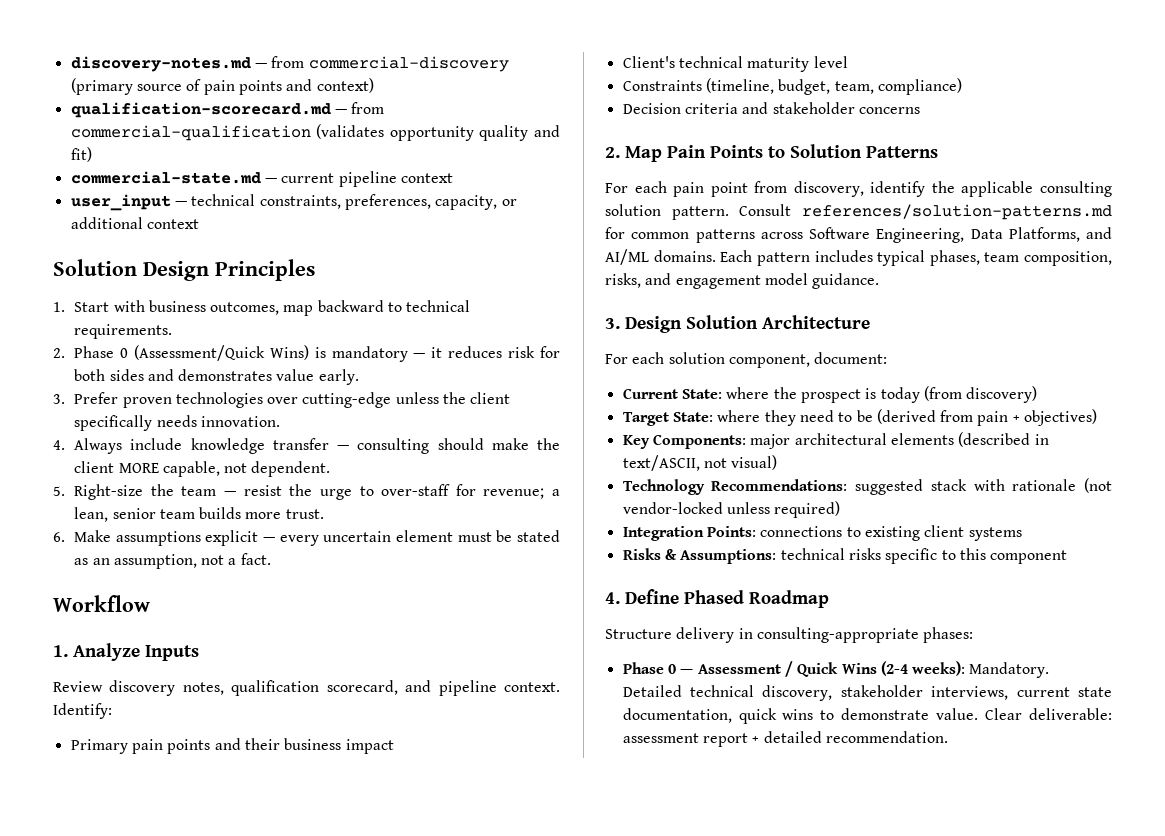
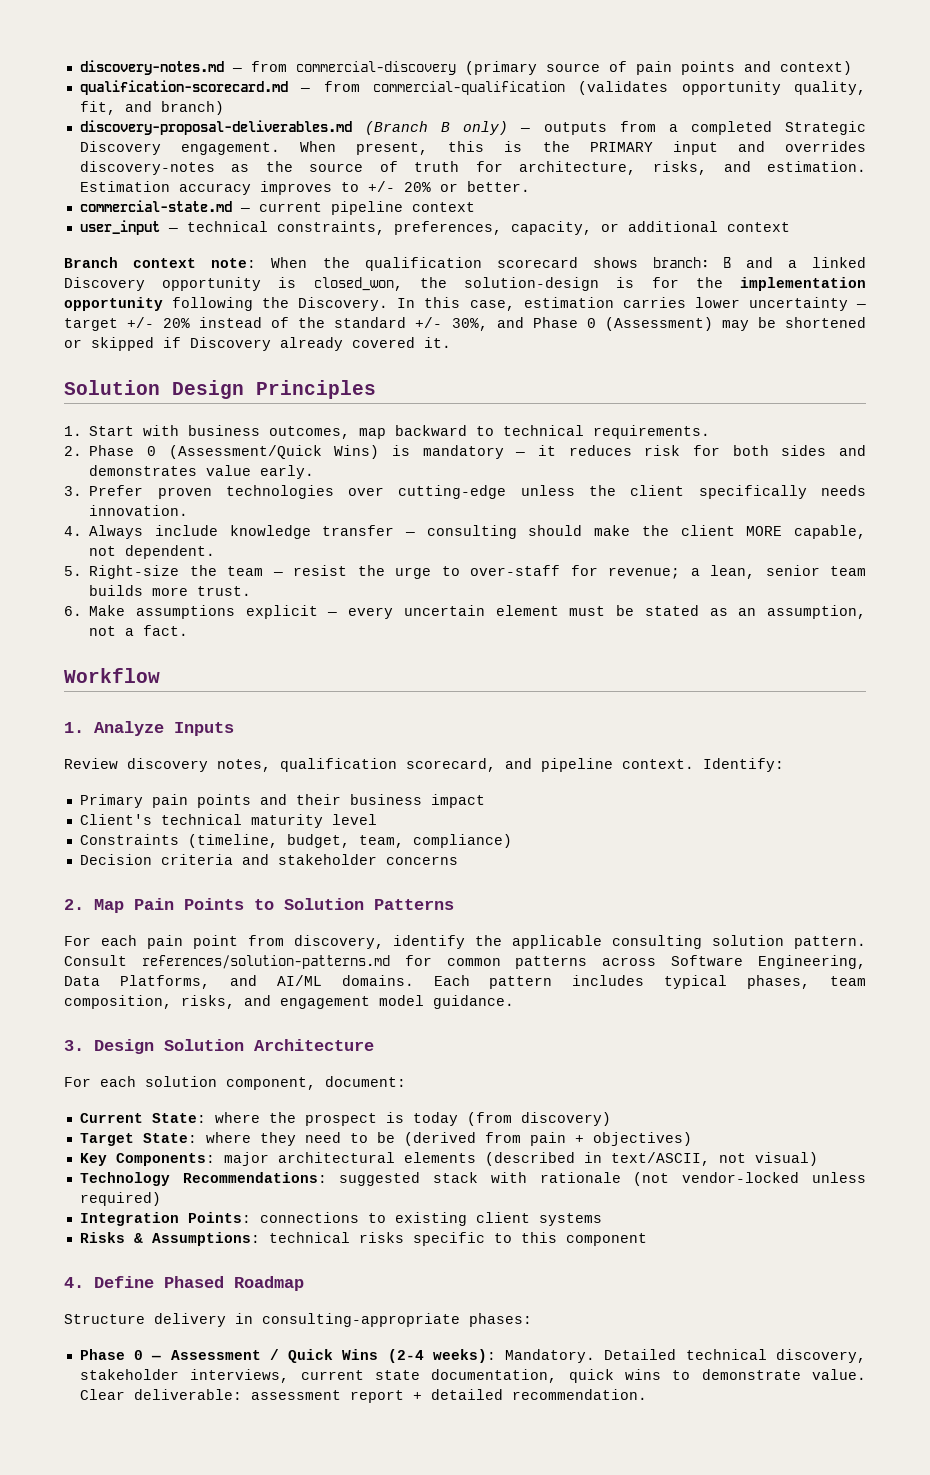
[479,125,561,141] [70,147,92,162] quality and fit) -> [794,81,866,95] [79,101,224,115] [79,120,866,135] [79,141,867,155] [79,161,866,175] [79,181,530,195] quality, fit, and branch) // discovery-proposal-deliverables.md (Branch B only) — outputs from a completed Strategic Discovery engagement. When present, this is the PRIMARY input and overrides discovery-notes as the source of truth for architecture, risks, and estimation. Estimation accuracy improves to +/- 20% or better.
(199, 224) none -> [64,257,866,271] [64,277,866,291] [64,297,866,311] [64,317,867,331] [64,337,451,351] // Branch context note: When the qualification scorecard shows branch: B and a linked Discovery opportunity is closed_won, the solution-design is for the implementation opportunity following the Discovery. In this case, estimation carries lower uncertainty — target +/- 20% instead of the standard +/- 30%, and Phase 0 (Assessment) may be shortened or skipped if Discovery already covered it.

